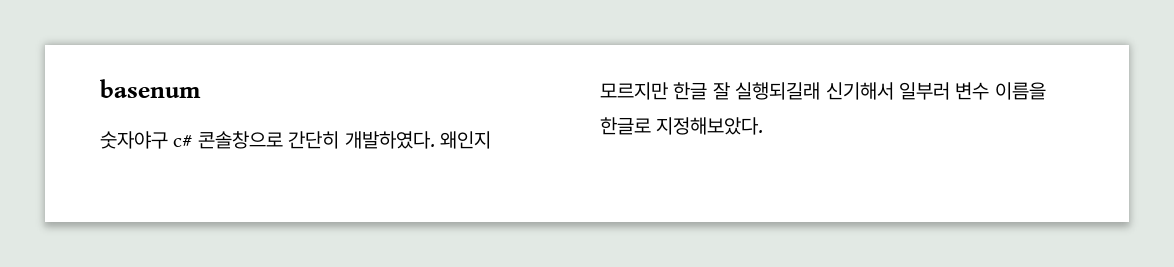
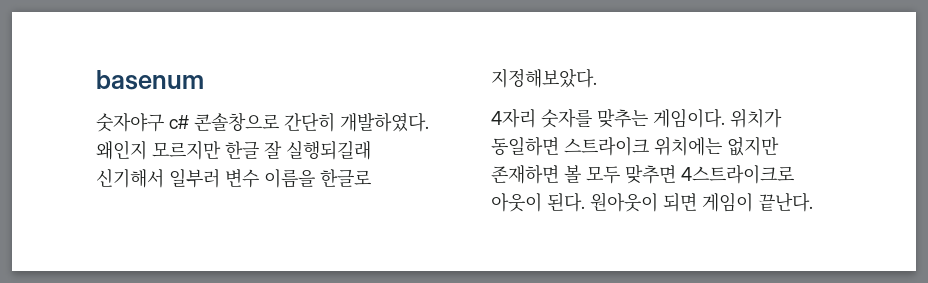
(764, 126) none -> [491,108,782,128] [491,136,779,156] [491,164,794,184] [491,192,813,212] // 4자리 숫자를 맞추는 게임이다. 위치가 동일하면 스트라이크 위치에는 없지만 존재하면 볼 모두 맞추면 4스트라이크로 아웃이 된다. 원아웃이 되면 게임이 끝난다.

